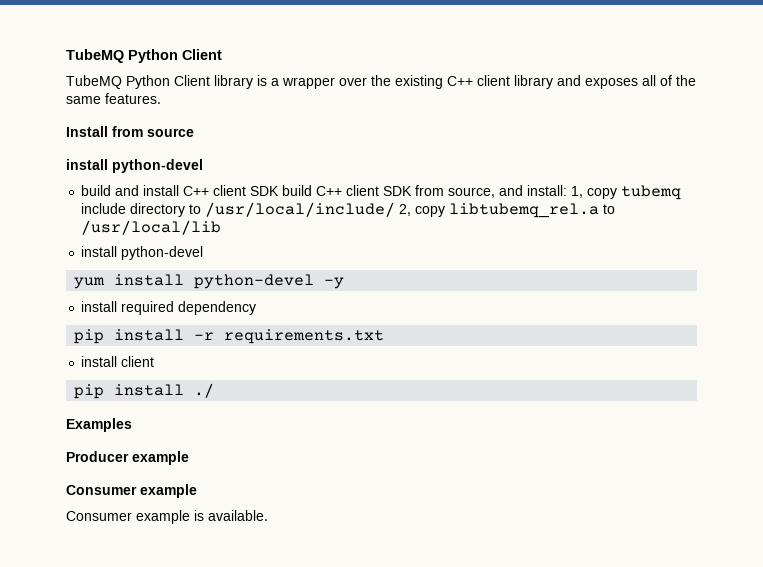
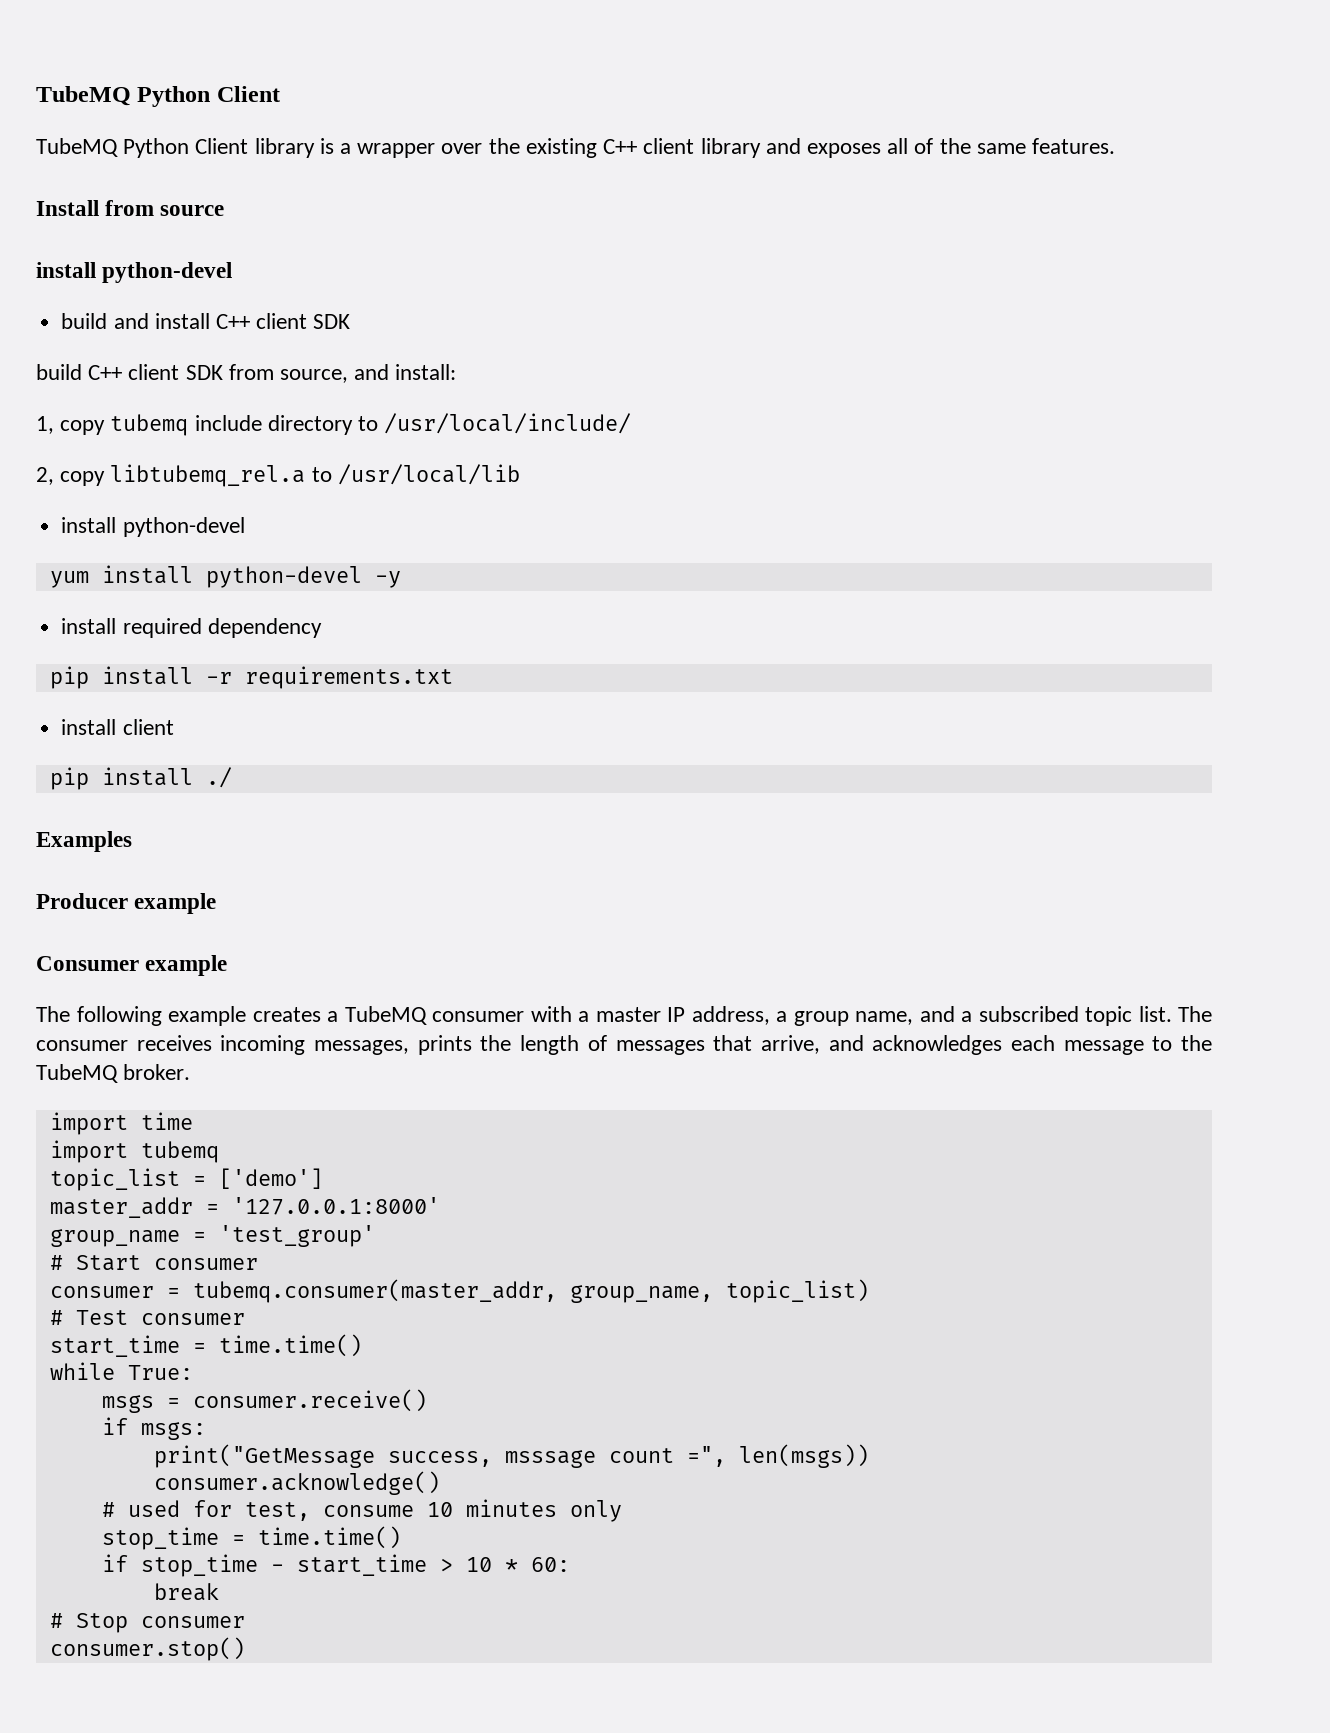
(280, 191) none -> (351, 321) //
(568, 190) none -> (457, 372) //
(396, 209) none -> (632, 423) //
[66,510,268,524] Consumer example is available. -> [36,1006,1212,1026] [36,1035,1212,1055] [36,1064,191,1083] [49,1112,193,1135] [49,1140,219,1163] [49,1168,323,1191] [49,1197,440,1218] [49,1225,375,1247] [49,1255,258,1271] [49,1279,869,1303] [49,1310,245,1325] [49,1334,362,1357] [49,1362,193,1380] [101,1389,427,1413] [101,1417,206,1440] [153,1444,869,1468] [153,1471,440,1495] [101,1499,622,1522] [101,1526,401,1550] [101,1554,570,1577] [153,1583,219,1601] [49,1613,245,1633] [49,1637,245,1661] The following example creates a TubeMQ consumer with a master IP address, a group name, and a subscribed topic list. The consumer receives incoming messages, prints the length of messages that arrive, and acknowledges each message to the TubeMQ broker. // import time // import tubemq // topic_list = ['demo'] // master_addr = '127.0.0.1:8000' // group_name = 'test_group' // # Start consumer // consumer = tubemq.consumer(master_addr, group_name, topic_list) // # Test consumer // start_time = time.time() // while True: // msgs = consumer.receive() // if msgs: // print("GetMessage success, msssage count =", len(msgs)) // consumer.acknowledge() // # used for test, consume 10 minutes only // stop_time = time.time() // if stop_time - start_time > 10 * 60: // break // # Stop consumer // consumer.stop()

